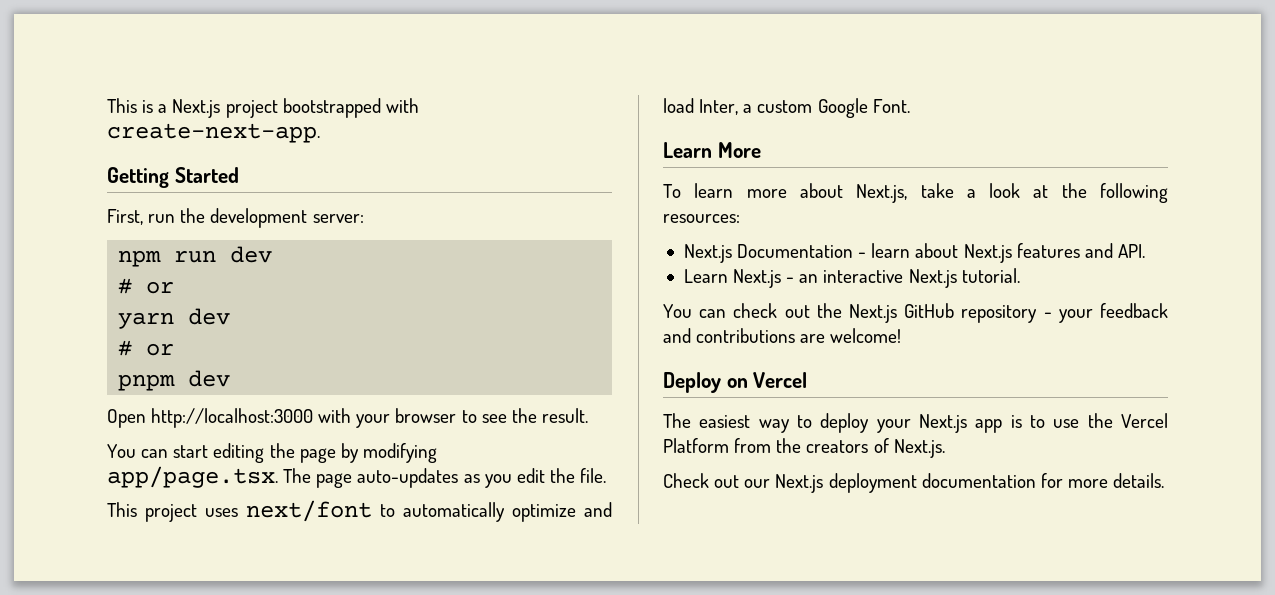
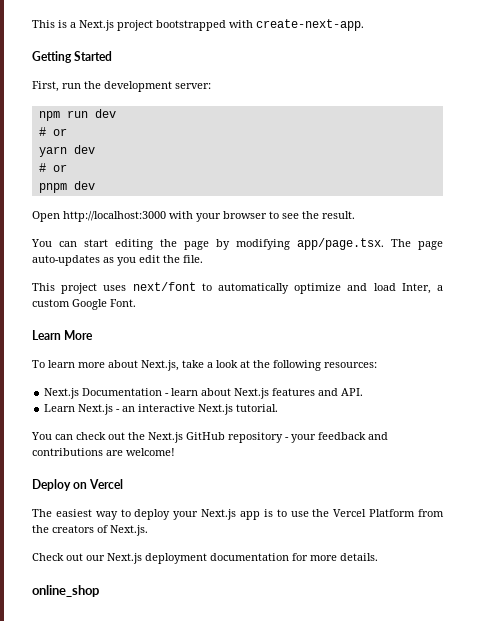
(1165, 480) none -> [32,585,99,597] // online_shop

